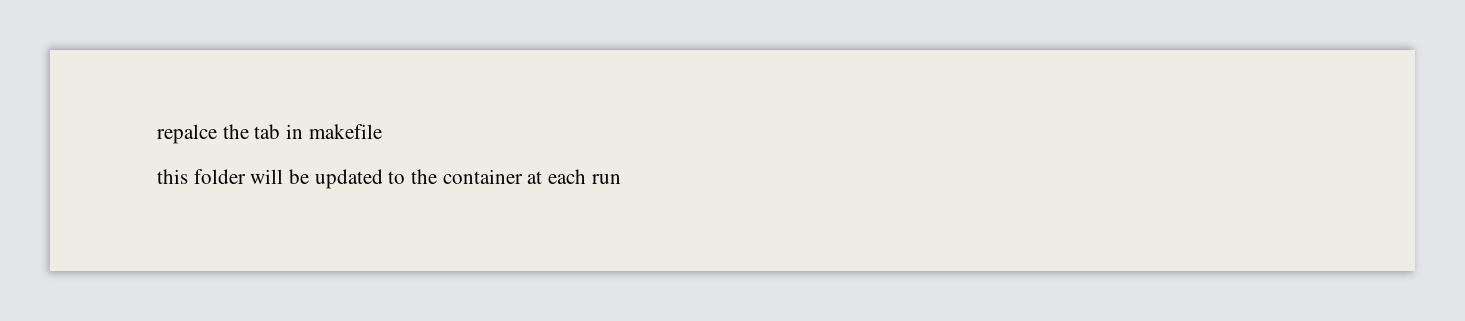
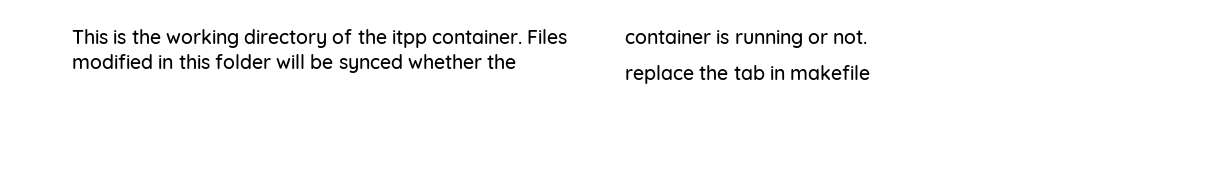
[157,124,382,144] [157,169,621,189] repalce the tab in makefile // this folder will be updated to the container at each run -> [72,29,568,48] [72,54,517,73] [625,30,868,48] [625,65,871,84] This is the working directory of the itpp container. Files modified in this folder will be synced whether the container is running or not. // replace the tab in makefile

